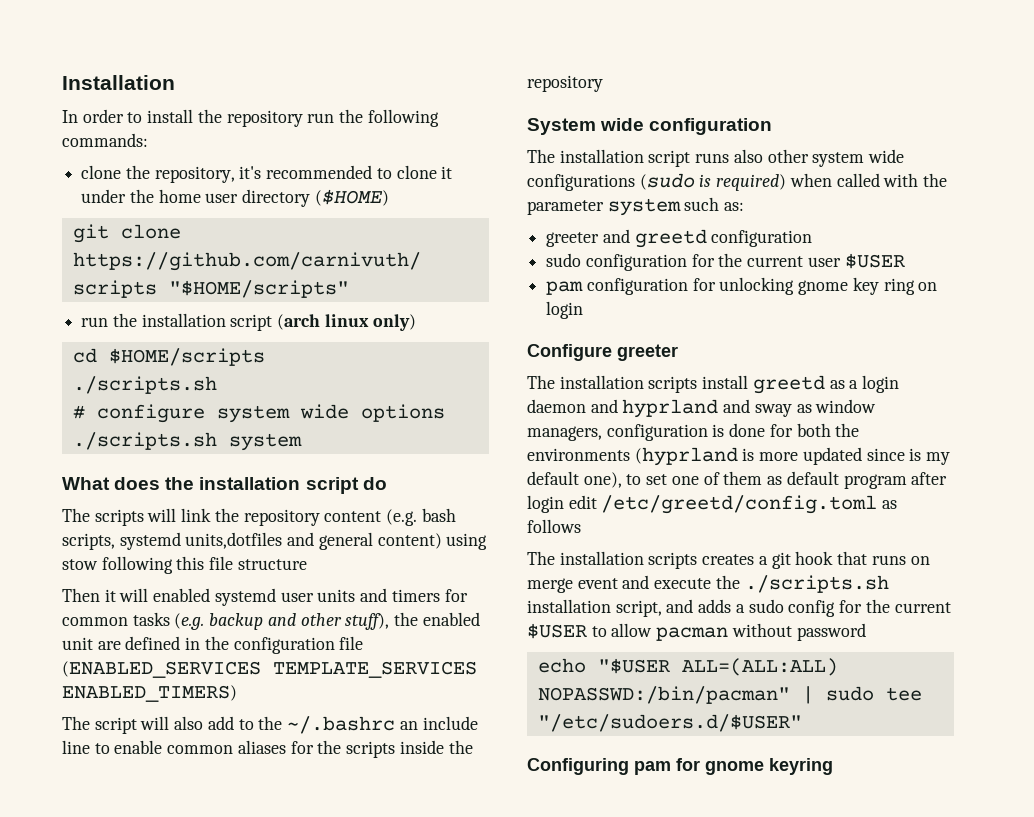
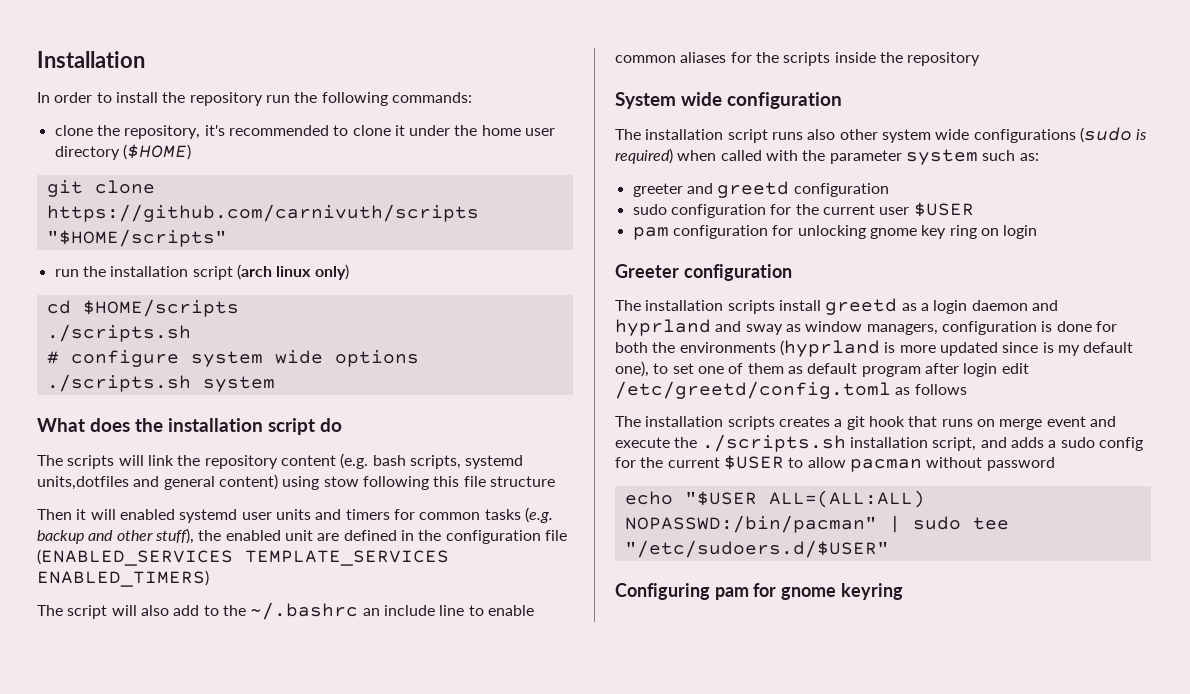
[527,344,678,361] Configure greeter -> [615,264,792,281] Greeter configuration

